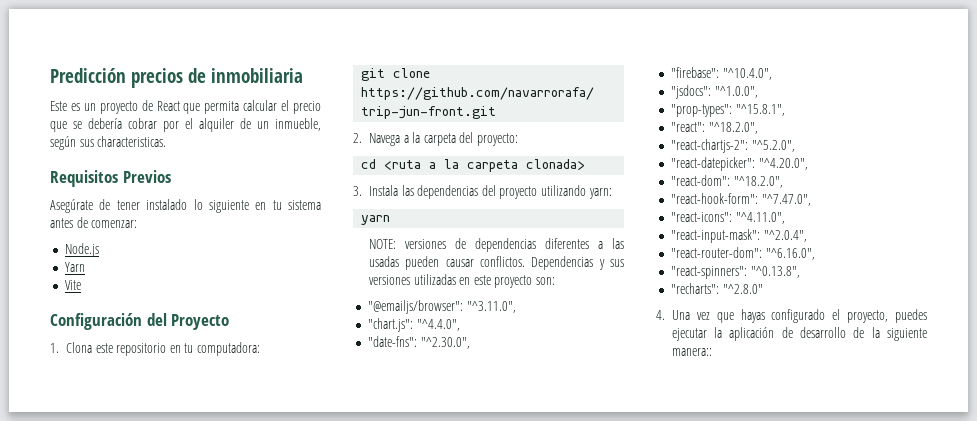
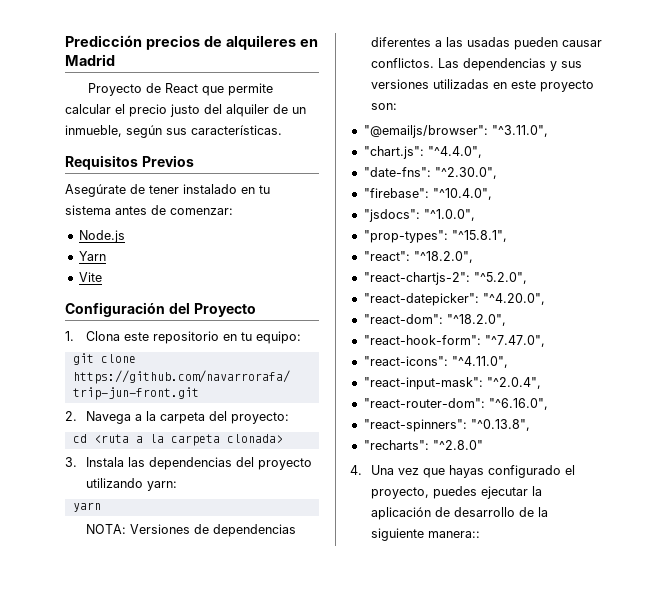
[211,68,304,83] [50,101,138,114] inmobiliaria // Este es un proyecto -> [225,35,318,50] [65,54,115,66] [88,83,143,96] alquileres en Madrid // Proyecto
[204,101,240,114] permita -> [228,83,274,96] permite
[50,118,193,132] que se debería cobrar por el -> [170,104,222,117] justo del
[97,136,167,147] characteristicas. -> [191,125,282,135] características.
[193,199,249,213] lo siguiente -> (237, 189) none
[197,342,261,356] computadora: -> [255,331,301,344] equipo:
[368,239,446,249] NOTE: versiones -> [85,524,190,534] NOTA: Versiones
[531,256,594,270] Dependencias -> [437,58,546,71] Las dependencias

